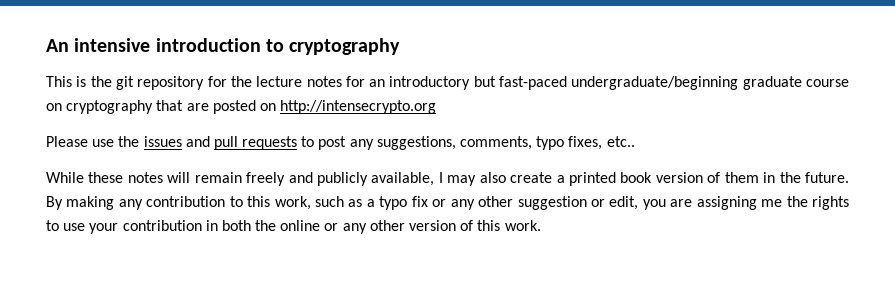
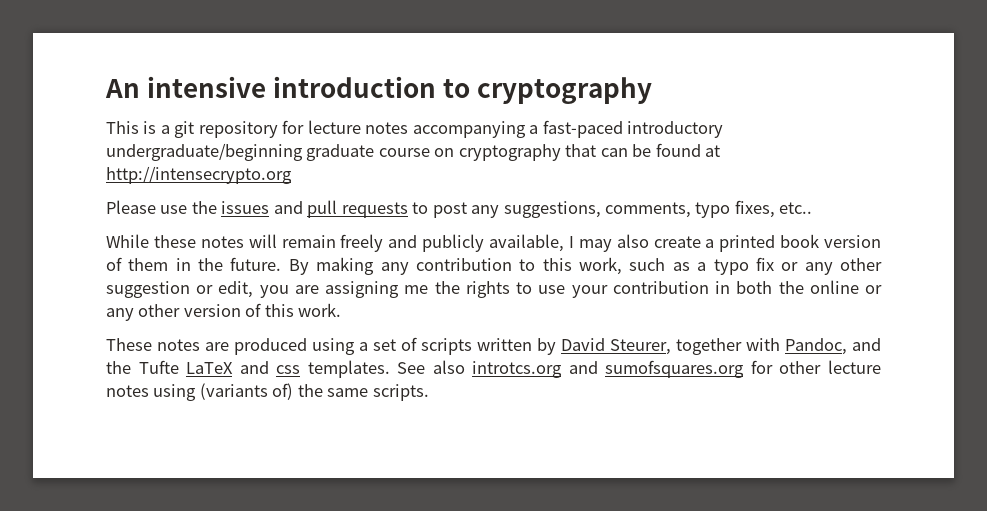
[90,76,112,87] the -> [160,125,170,134] a
[230,76,568,90] the lecture notes for an introductory but fast-paced -> [307,120,724,138] lecture notes accompanying a fast-paced introductory
[186,100,276,114] are posted on -> [600,143,721,157] can be found at
(541, 225) none -> [106,337,881,355] [106,360,882,378] [106,383,429,401] // These notes are produced using a set of scripts written by David Steurer, together with Pandoc, and the Tufte LaTeX and css templates. See also introtcs.org and sumofsquares.org for other lecture notes using (variants of) the same scripts.

